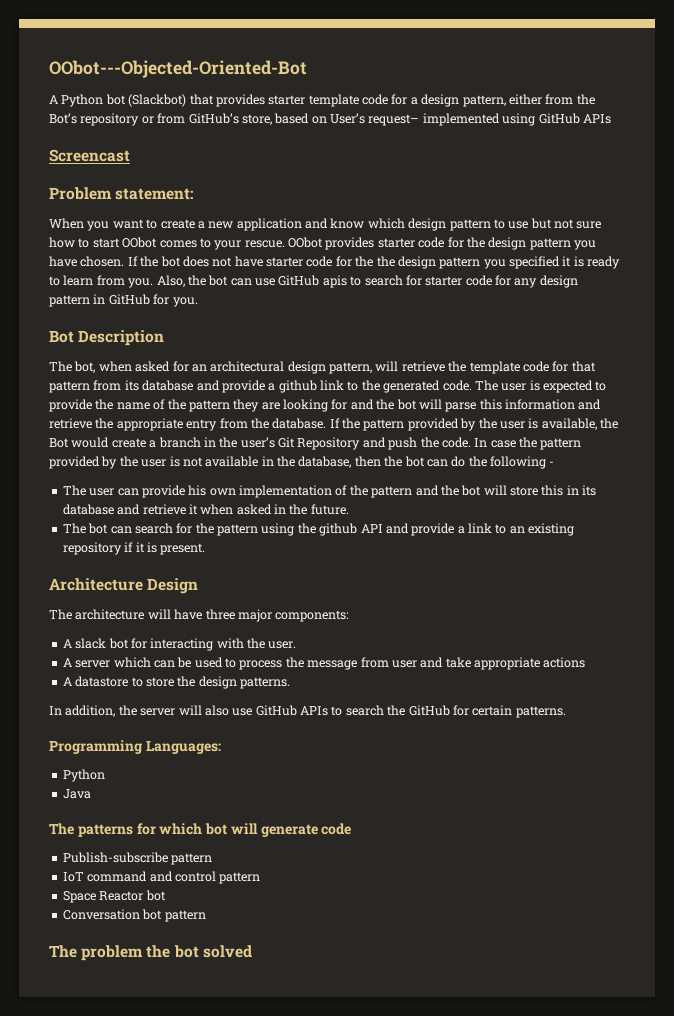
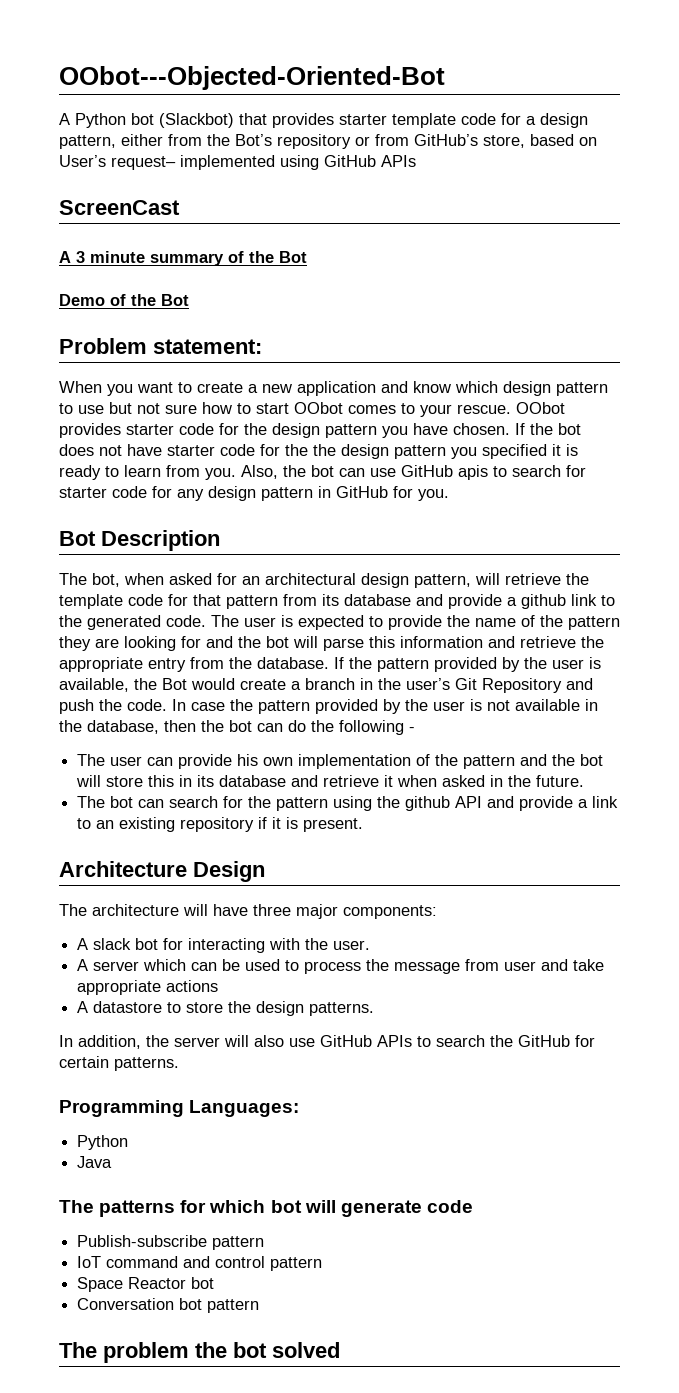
[49,149,130,162] Screencast -> [59,200,180,215] [59,251,307,266] [59,294,189,306] ScreenCast // A 3 minute summary of the Bot // Demo of the Bot

